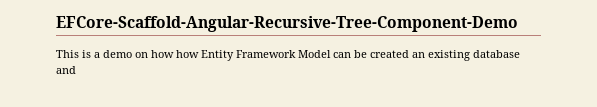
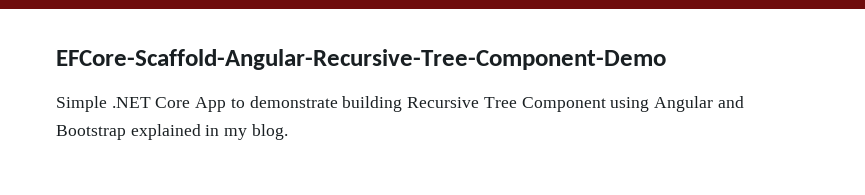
[56,50,520,61] [56,66,76,74] This is a demo on how how Entity Framework Model can be created an existing database and -> [56,96,744,112] [56,124,288,140] Simple .NET Core App to demonstrate building Recursive Tree Component using Angular and Bootstrap explained in my blog.

